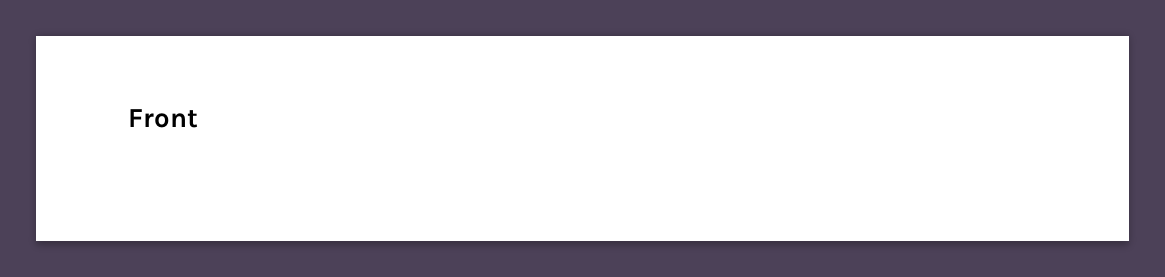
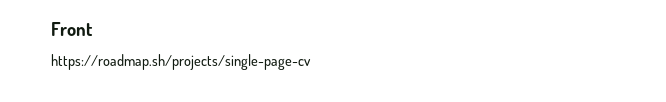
(198, 118) none -> [51,54,311,70] // https://roadmap.sh/projects/single-page-cv

